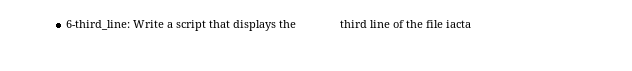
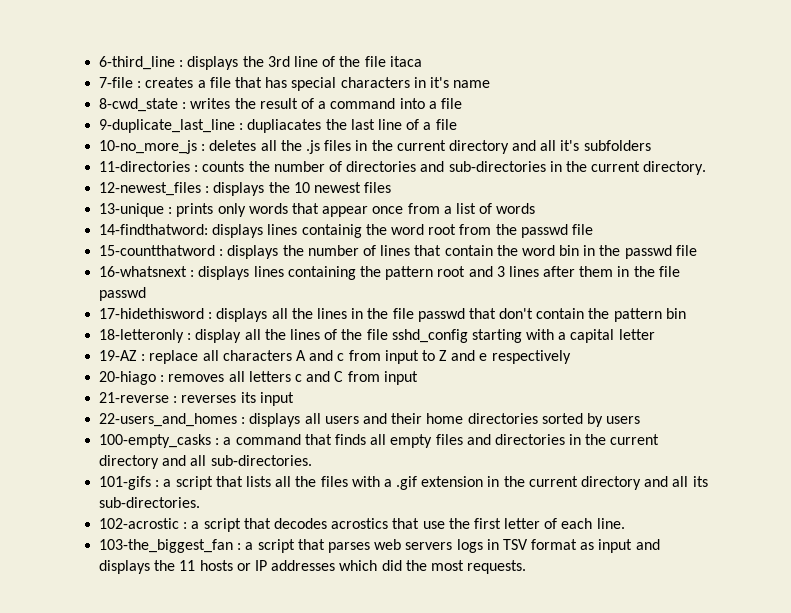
[66,20,368,31] 6-third_line: Write a script that displays the third -> [99,56,290,70] 6-third_line : displays the 3rd
[446,20,472,28] iacta -> [389,56,422,67] [99,77,491,91] [99,98,462,112] [99,119,457,133] [99,140,651,154] [99,161,707,175] [99,182,392,196] [99,203,536,217] [99,224,593,238] [99,245,697,259] [99,266,680,280] [99,287,147,301] [99,308,686,322] [99,329,655,343] [99,350,571,364] [99,371,418,385] [99,392,294,406] [99,413,641,427] [99,434,660,448] [99,455,312,469] [99,476,708,490] [99,497,201,508] [99,518,625,532] [99,539,660,553] [99,560,527,574] itaca // 7-file : creates a file that has special characters in it's name // 8-cwd_state : writes the result of a command into a file // 9-duplicate_last_line : dupliacates the last line of a file // 10-no_more_js : deletes all the .js files in the current directory and all it's subfolders // 11-directories : counts the number of directories and sub-directories in the current directory. // 12-newest_files : displays the 10 newest files // 13-unique : prints only words that appear once from a list of words // 14-findthatword: displays lines containig the word root from the passwd file // 15-countthatword : displays the number of lines that contain the word bin in the passwd file // 16-whatsnext : displays lines containing the pattern root and 3 lines after them in the file passwd // 17-hidethisword : displays all the lines in the file passwd that don't contain the pattern bin // 18-letteronly : display all the lines of the file sshd_config starting with a capital letter // 19-AZ : replace all characters A and c from input to Z and e respectively // 20-hiago : removes all letters c and C from input // 21-reverse : reverses its input // 22-users_and_homes : displays all users and their home directories sorted by users // 100-empty_casks : a command that finds all empty files and directories in the current directory and all sub-directories. // 101-gifs : a script that lists all the files with a .gif extension in the current directory and all its sub-directories. // 102-acrostic : a script that decodes acrostics that use the first letter of each line. // 103-the_biggest_fan : a script that parses web servers logs in TSV format as input and displays the 11 hosts or IP addresses which did the most requests.

